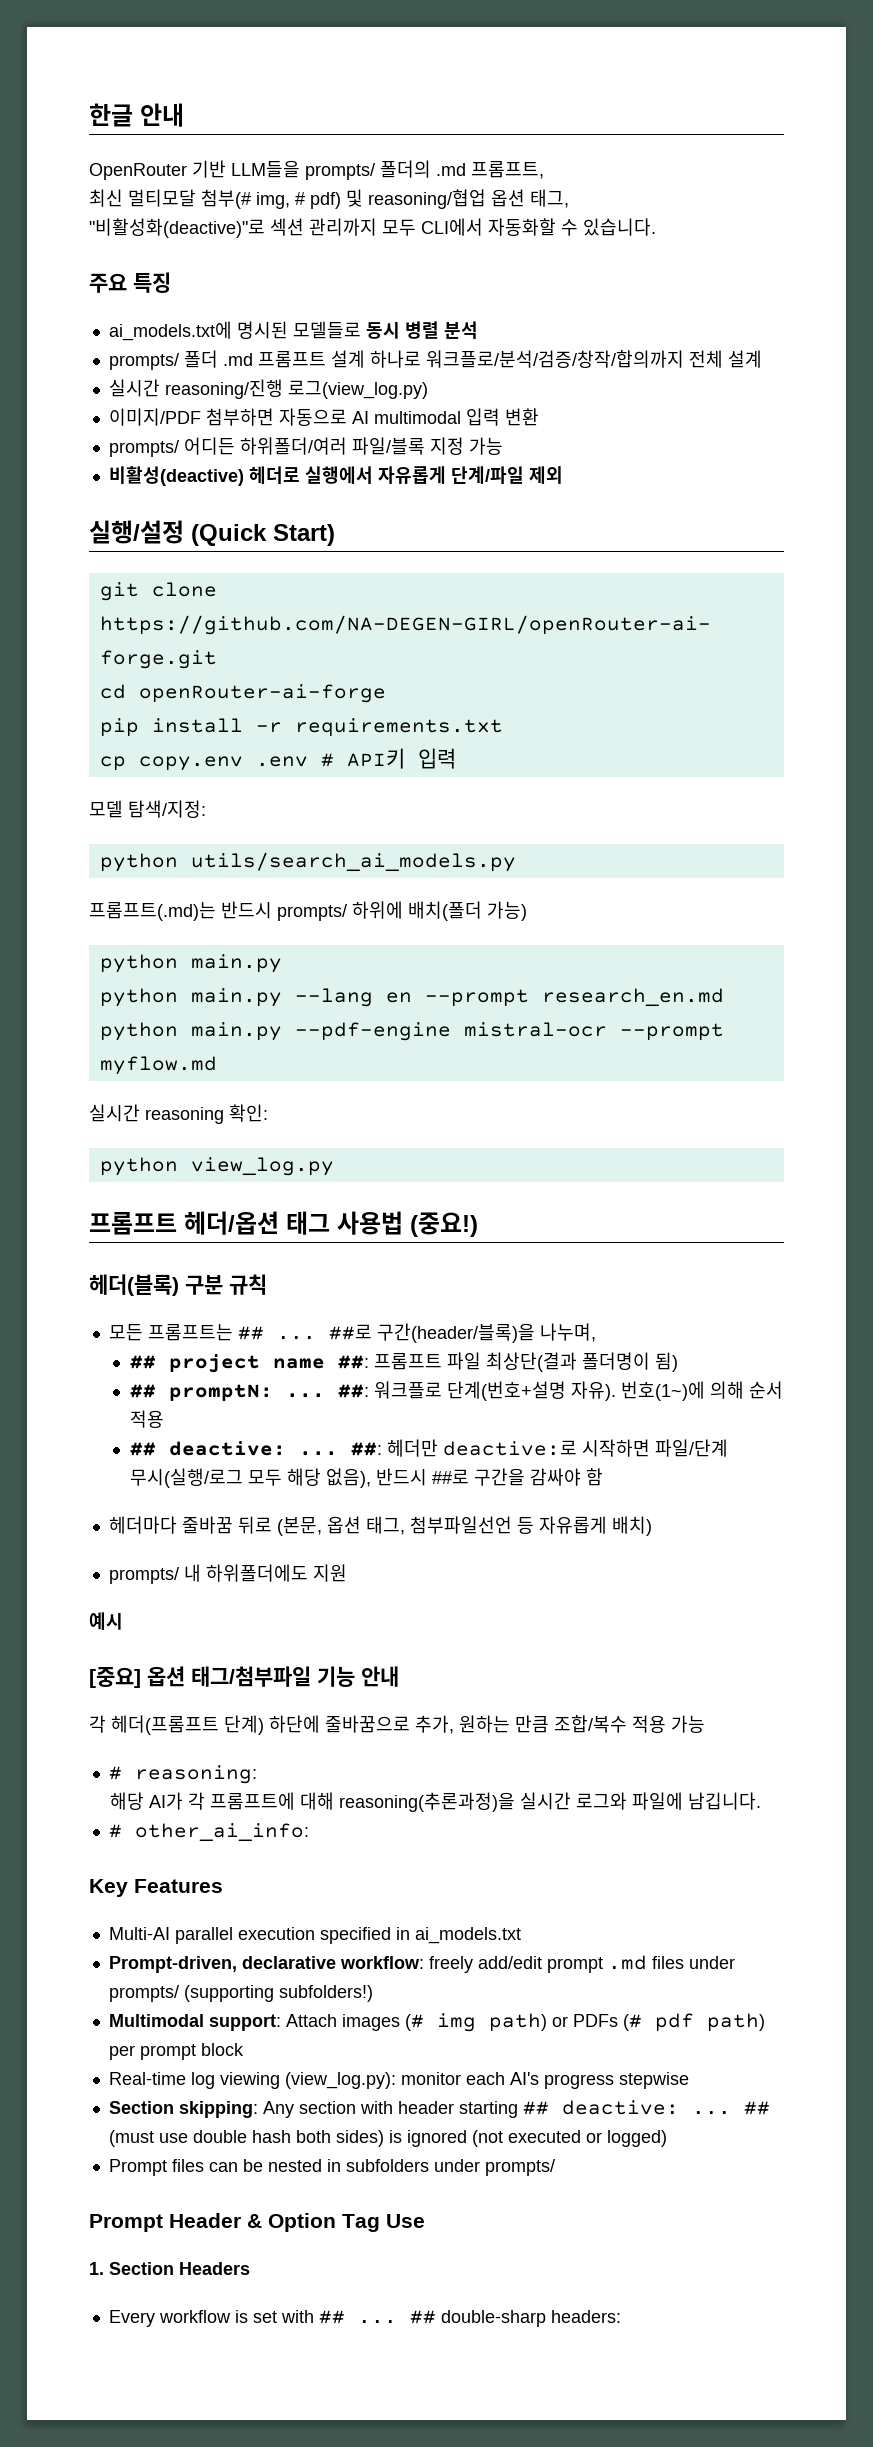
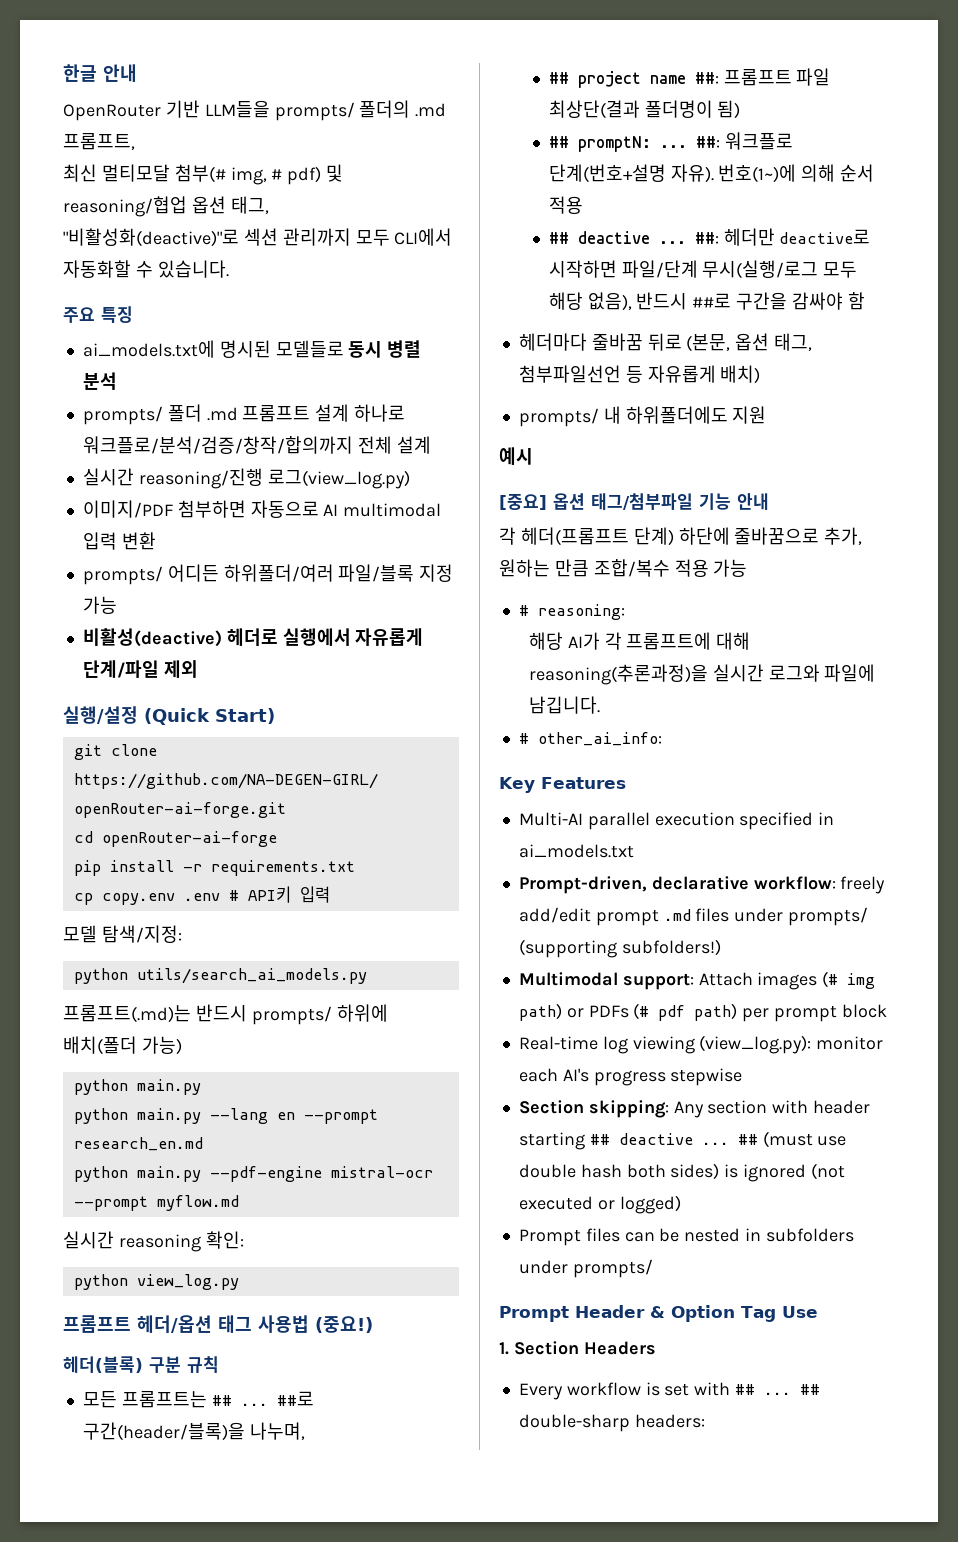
[168,1441,286,1456] deactive: -> [577,231,650,244] deactive
[442,1440,577,1456] deactive:로 -> [779,229,871,244] deactive로
[561,2100,679,2115] deactive: -> [618,1133,693,1145] deactive

